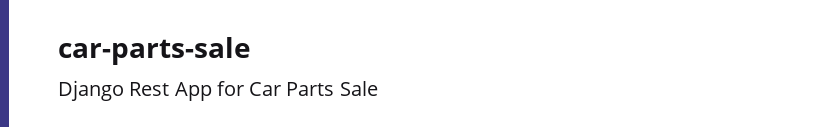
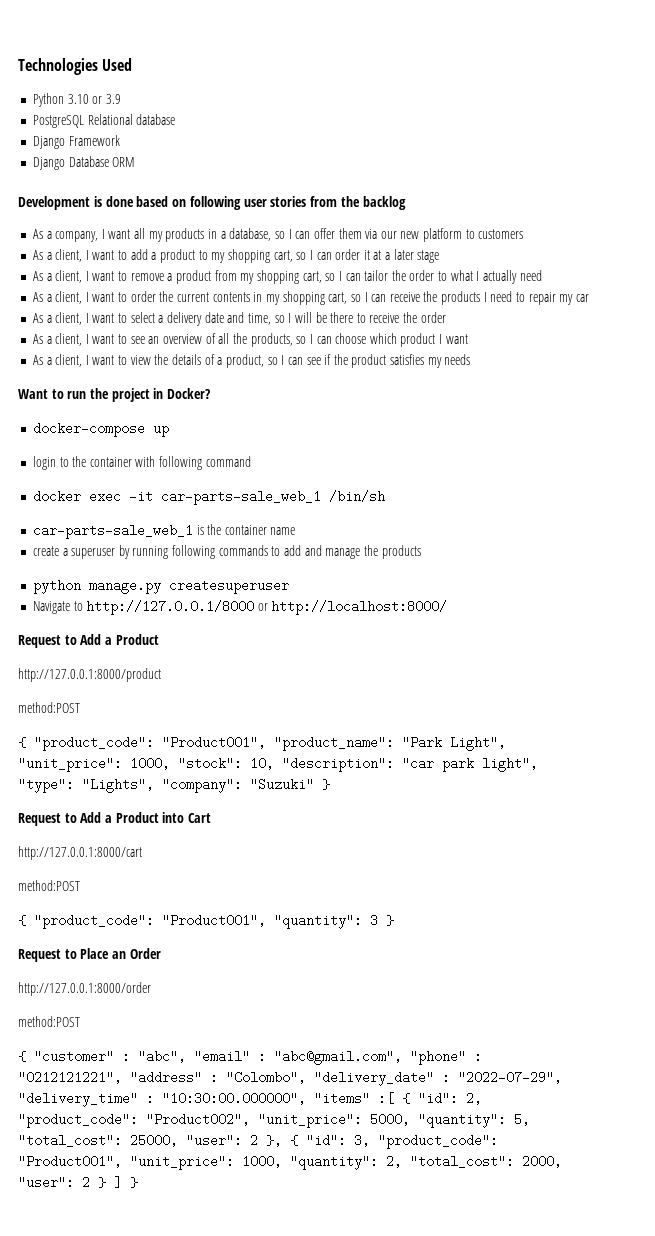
[58,37,251,65] [58,80,378,101] car-parts-sale // Django Rest App for Car Parts Sale -> [18,58,133,75] [32,93,121,107] [32,114,176,128] [32,135,120,149] [32,156,136,170] [18,196,406,210] [32,228,524,242] [32,249,440,263] [32,270,542,284] [32,291,589,305] [32,312,446,326] [32,333,468,347] [32,354,471,368] [18,388,210,402] [32,422,169,437] [32,456,251,470] [32,490,385,505] [32,524,296,539] [32,545,421,559] [32,579,289,594] [32,600,448,615] [18,634,159,648] [18,668,161,682] [18,702,80,713] [18,736,506,751] [18,757,538,772] [18,778,330,793] [18,812,211,826] [18,846,142,860] [18,880,80,891] [18,914,394,929] [18,948,161,962] [18,982,151,996] [18,1016,80,1027] [18,1050,482,1065] [18,1071,562,1086] [18,1092,482,1107] [18,1113,530,1128] [18,1134,498,1149] [18,1155,562,1170] [18,1176,138,1189] Technologies Used // Python 3.10 or 3.9 // PostgreSQL Relational database // Django Framework // Django Database ORM // Development is done based on following user stories from the backlog // As a company, I want all my products in a database, so I can offer them via our new platform to customers // As a client, I want to add a product to my shopping cart, so I can order it at a later stage // As a client, I want to remove a product from my shopping cart, so I can tailor the order to what I actually need // As a client, I want to order the current contents in my shopping cart, so I can receive the products I need to repair my car // As a client, I want to select a delivery date and time, so I will be there to receive the order // As a client, I want to see an overview of all the products, so I can choose which product I want // As a client, I want to view the details of a product, so I can see if the product satisfies my needs // Want to run the project in Docker? // docker-compose up // login to the container with following command // docker exec -it car-parts-sale_web_1 /bin/sh // car-parts-sale_web_1 is the container name // create a superuser by running following commands to add and manage the products // python manage.py createsuperuser // Navigate to http://127.0.0.1/8000 or http://localhost:8000/ // Request to Add a Product // http://127.0.0.1:8000/product // method:POST // { "product_code": "Product001", "product_name": "Park Light", "unit_price": 1000, "stock": 10, "description": "car park light", "type": "Lights", "company": "Suzuki" } // Request to Add a Product into Cart // http://127.0.0.1:8000/cart // method:POST // { "product_code": "Product001", "quantity": 3 } // Request to Place an Order // http://127.0.0.1:8000/order // method:POST // { "customer" : "abc", "email" : "abc@gmail.com", "phone" : "0212121221", "address" : "Colombo", "delivery_date" : "2022-07-29", "delivery_time" : "10:30:00.000000", "items" :[ { "id": 2, "product_code": "Product002", "unit_price": 5000, "quantity": 5, "total_cost": 25000, "user": 2 }, { "id": 3, "product_code": "Product001", "unit_price": 1000, "quantity": 2, "total_cost": 2000, "user": 2 } ] }

